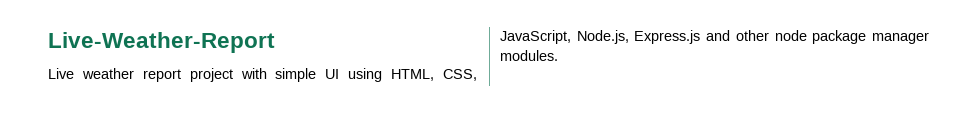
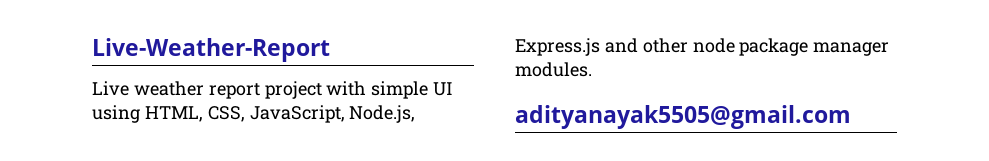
(558, 55) none -> [515,105,851,129] // adityanayak5505@gmail.com

